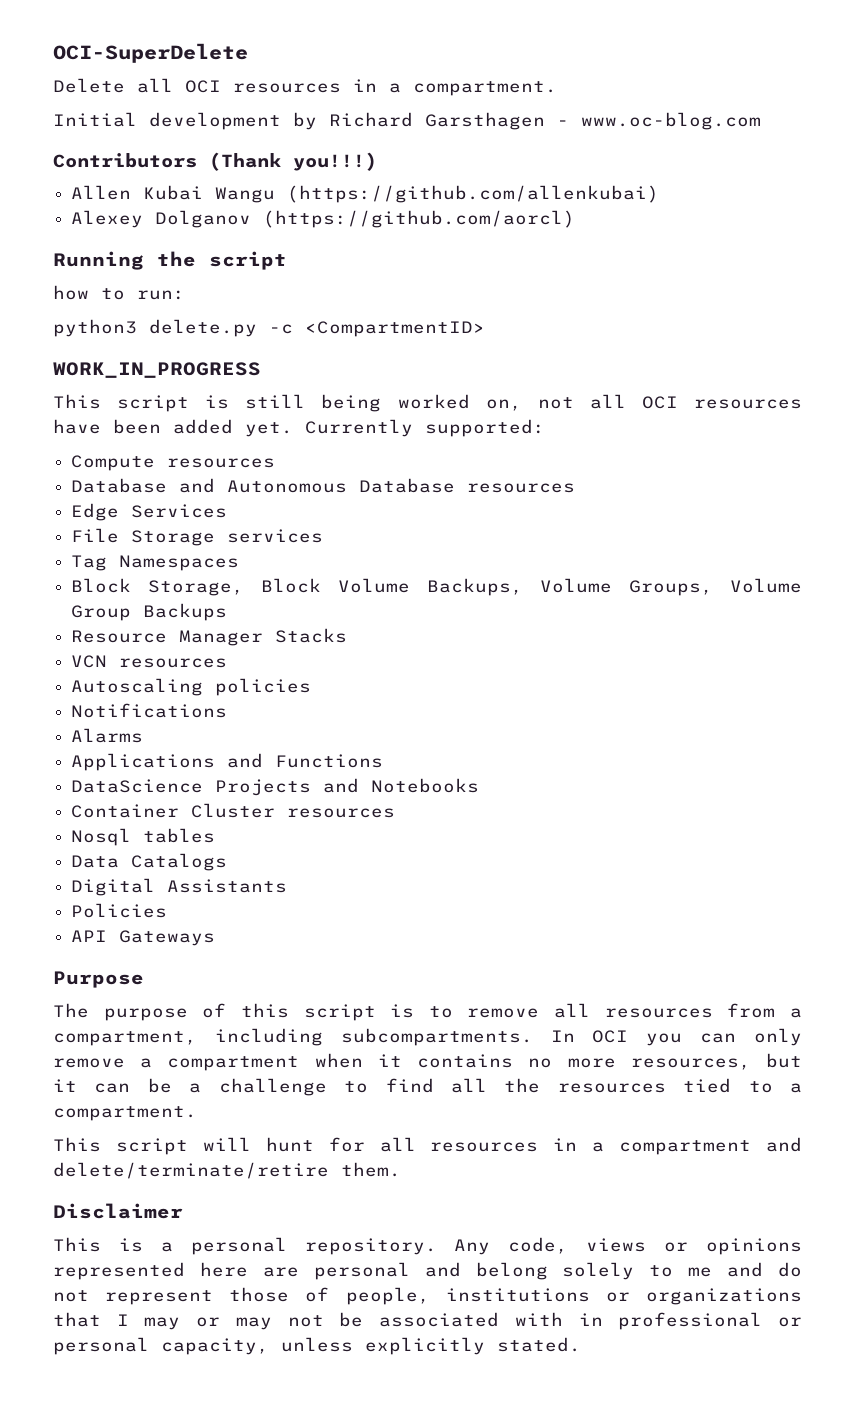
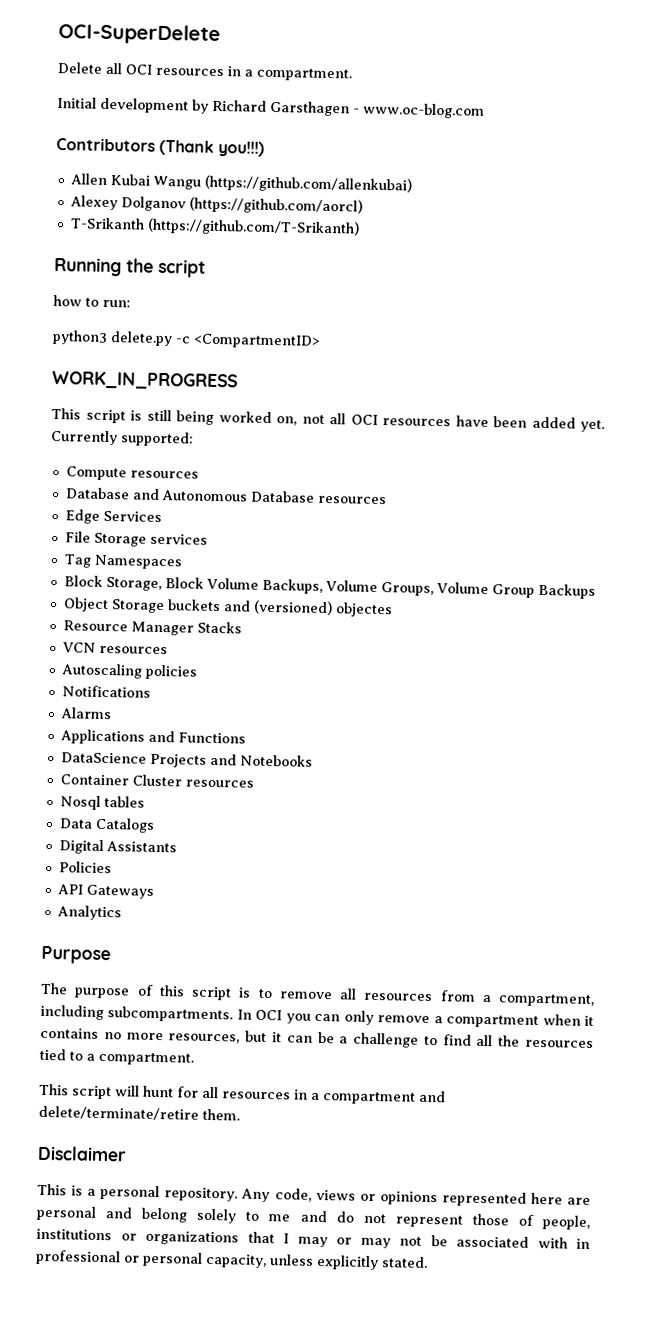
(576, 219) none -> [69,217,360,237] // T-Srikanth (https://github.com/T-Srikanth)
(228, 612) none -> [62,597,393,618] // Object Storage buckets and (versioned) objectes
(216, 938) none -> [56,905,122,921] // Analytics

